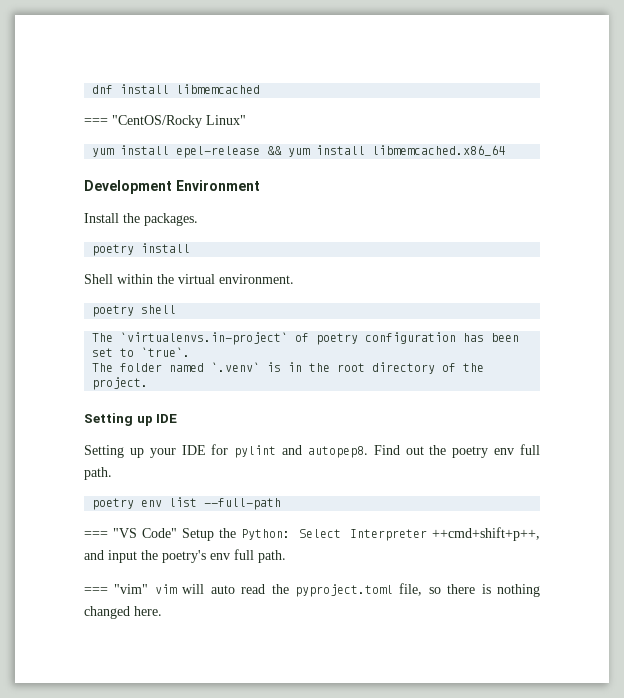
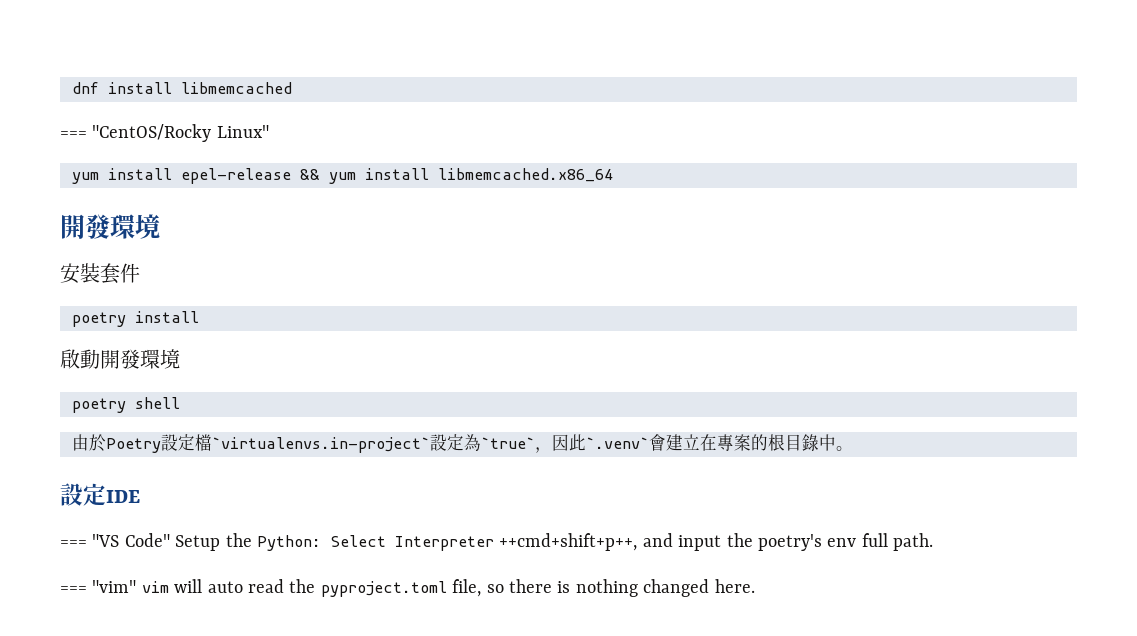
[84,180,260,194] [84,213,198,226] [92,243,191,256] [84,274,294,284] [92,305,177,317] [92,332,520,345] [92,347,191,357] [92,362,485,374] [92,377,149,390] [84,413,178,426] [84,444,541,458] [84,467,112,480] [92,497,282,510] Development Environment // Install the packages. // poetry install // Shell within the virtual environment. // poetry shell // The `virtualenvs.in-project` of poetry configuration has been set to `true`. // The folder named `.venv` is in the root directory of the project. // Setting up IDE // Setting up your IDE for pylint and autopep8. Find out the poetry env full path. // poetry env list --full-path -> [60,214,160,239] [60,263,140,284] [72,311,199,327] [60,349,180,369] [72,397,180,413] [72,434,853,453] [60,483,140,506] 開發環境 // 安裝套件 // poetry install // 啟動開發環境 // poetry shell // 由於Poetry設定檔`virtualenvs.in-project`設定為`true`，因此`.venv`會建立在專案的根目錄中。 // 設定IDE

